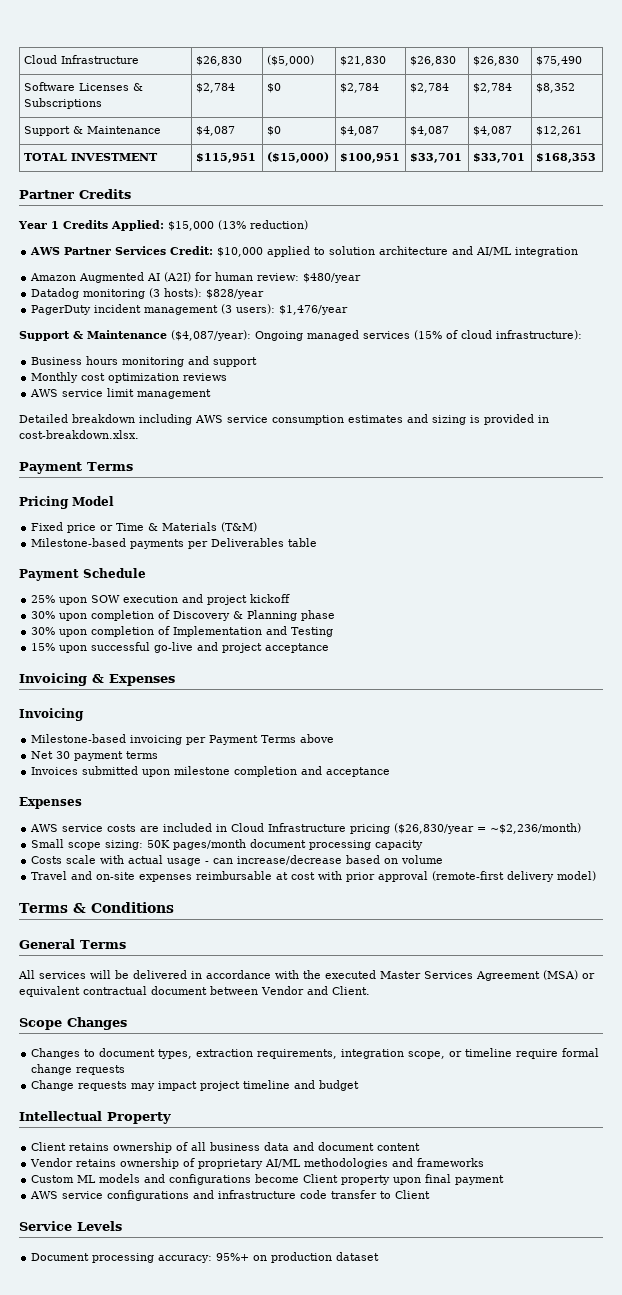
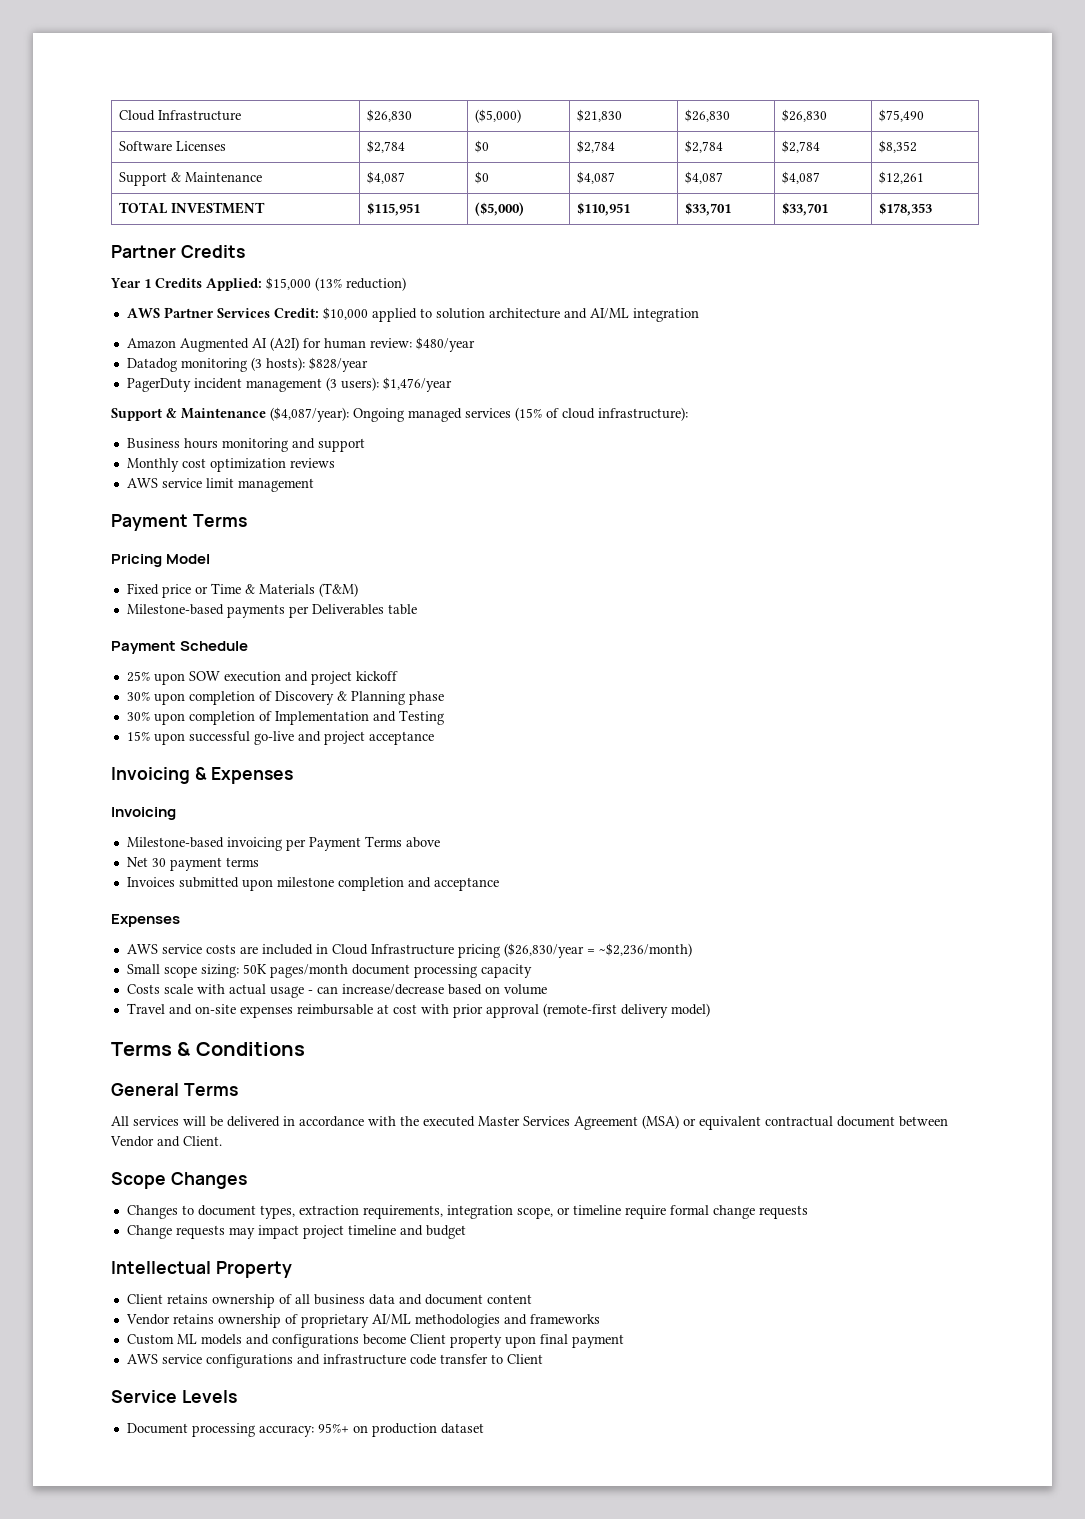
[132,83,143,91] [23,98,102,109] & Subscriptions -> (227, 146) none
[266,152,329,163] [339,153,400,163] ($15,000) | $100,951 -> [475,202,525,216] [577,202,631,216] ($5,000) | $110,951
[535,153,596,163] $168,353 -> [879,202,933,216] $178,353
[19,414,549,425] [19,430,139,439] // Detailed breakdown including AWS service consumption estimates and sizing is provided in cost-breakdown.xlsx. -> (314, 485) none

